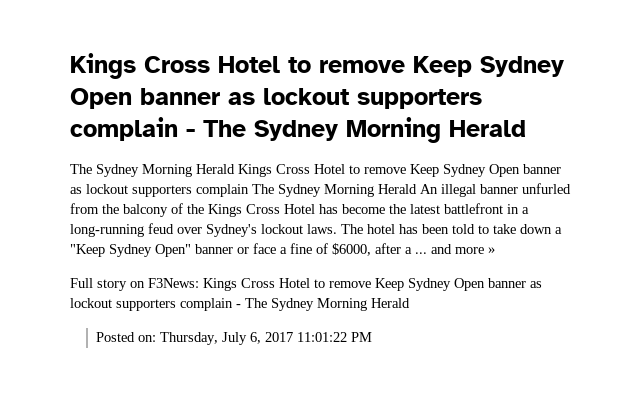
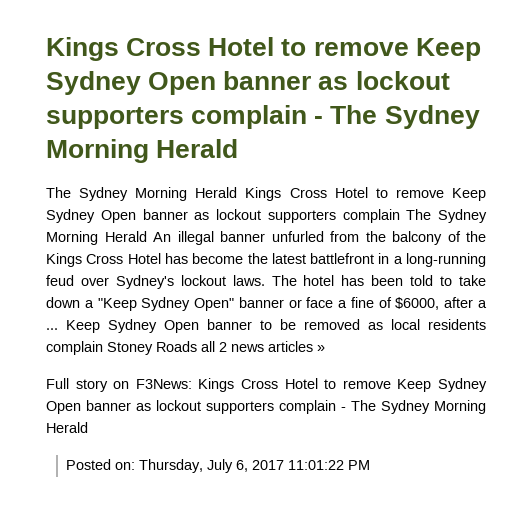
[431,244,484,254] and more -> [66,319,486,333] [46,341,313,355] Keep Sydney Open banner to be removed as local residents complain Stoney Roads all 2 news articles

